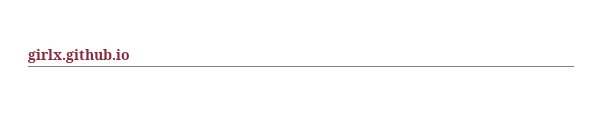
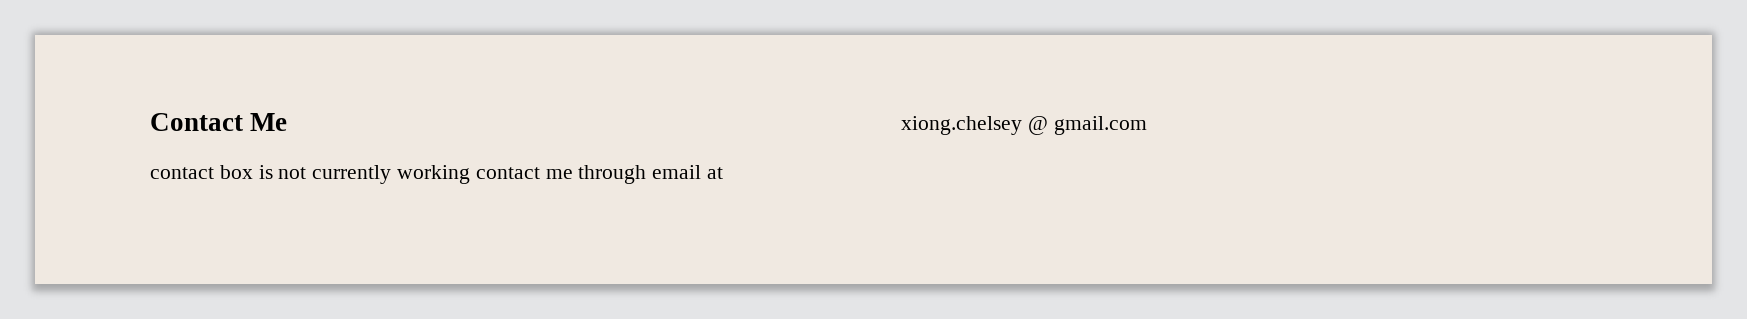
[28,49,130,63] girlx.github.io -> [150,113,288,131] [150,165,724,184] [901,116,1147,135] Contact Me // contact box is not currently working contact me through email at xiong.chelsey @ gmail.com

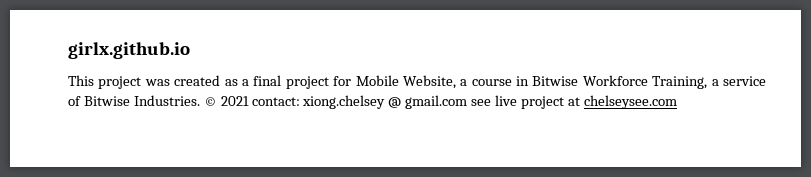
[150,113,288,131] [150,165,724,184] [901,116,1147,135] Contact Me // contact box is not currently working contact me through email at xiong.chelsey @ gmail.com -> [68,42,190,59] [68,75,767,89] [68,95,677,109] girlx.github.io // This project was created as a final project for Mobile Website, a course in Bitwise Workforce Training, a service of Bitwise Industries. © 2021 contact: xiong.chelsey @ gmail.com see live project at chelseysee.com

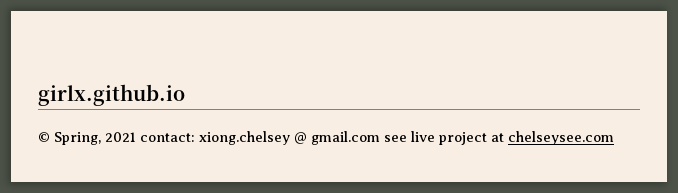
[68,75,767,89] [68,95,217,106] This project was created as a final project for Mobile Website, a course in Bitwise Workforce Training, a service of Bitwise Industries. © -> [38,132,101,145] © Spring,

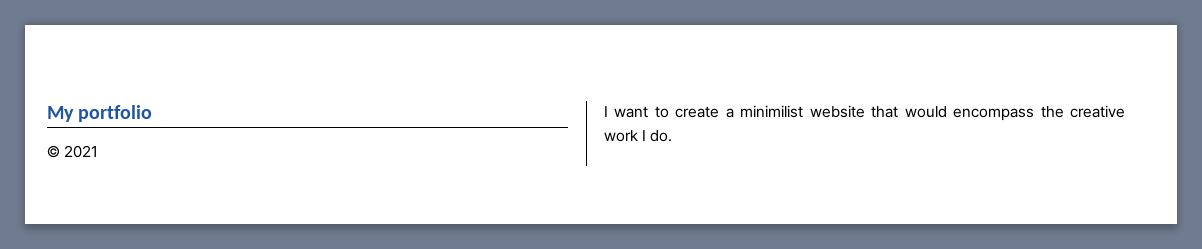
[38,84,185,106] girlx.github.io -> [47,105,153,122] My portfolio
[54,132,101,145] Spring, -> (60, 151) none
[140,131,614,145] contact: xiong.chelsey @ gmail.com see live project at chelseysee.com -> [604,105,1125,121] [604,130,673,142] // I want to create a minimilist website that would encompass the creative work I do.

